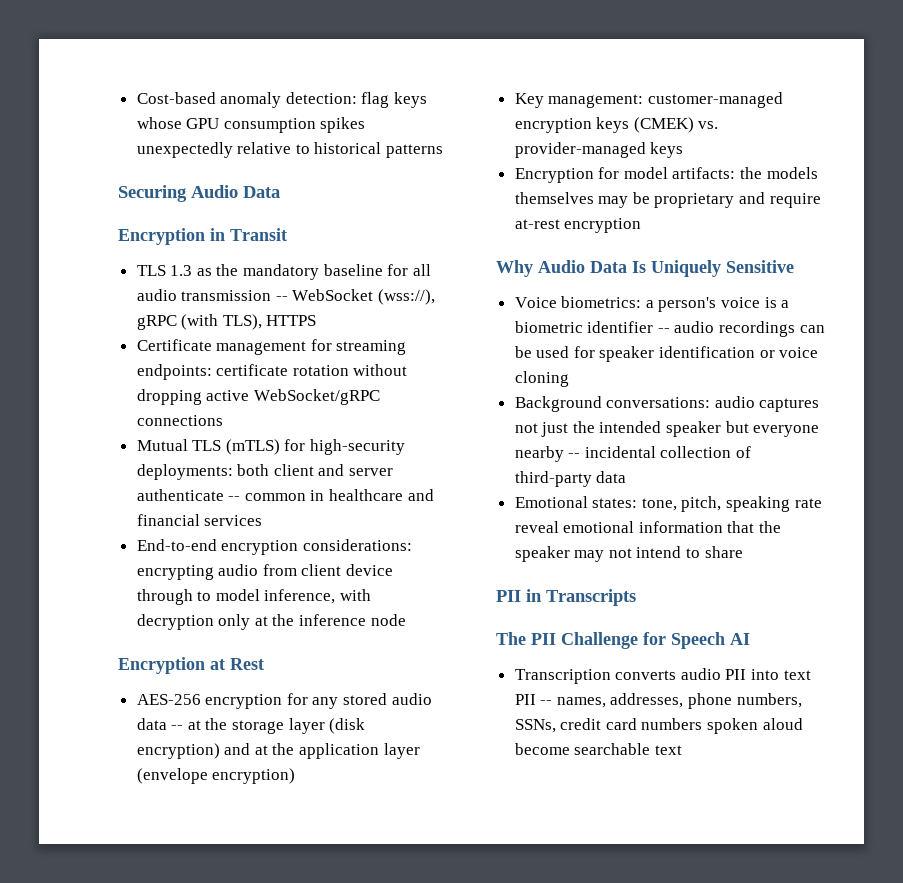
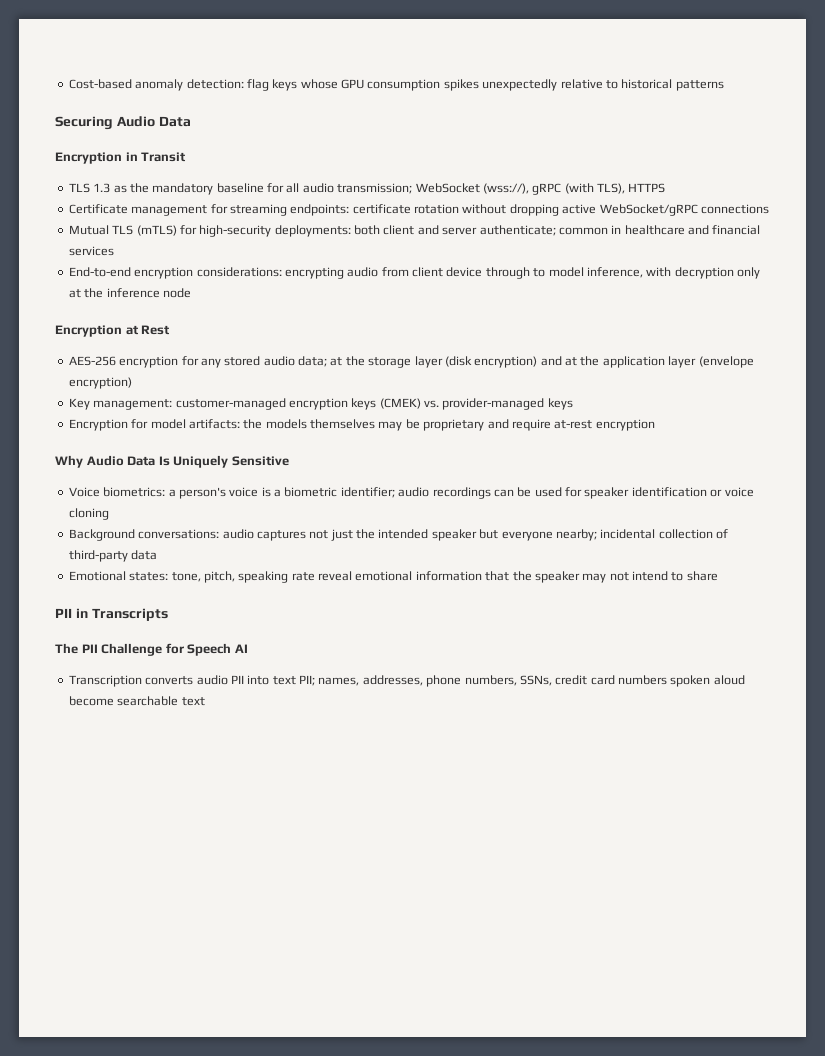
[181,290,288,301] transmission -- -> [337,183,413,194] transmission;
[136,489,241,501] authenticate -- -> [479,225,556,236] authenticate;
[136,718,184,730] data -- -> [298,356,327,367] data;
[587,321,670,333] identifier -- -> [340,487,395,498] identifier;
[514,446,581,462] nearby -- -> [555,529,597,541] nearby;
[514,694,553,705] PII -- -> [299,675,315,686] PII;

